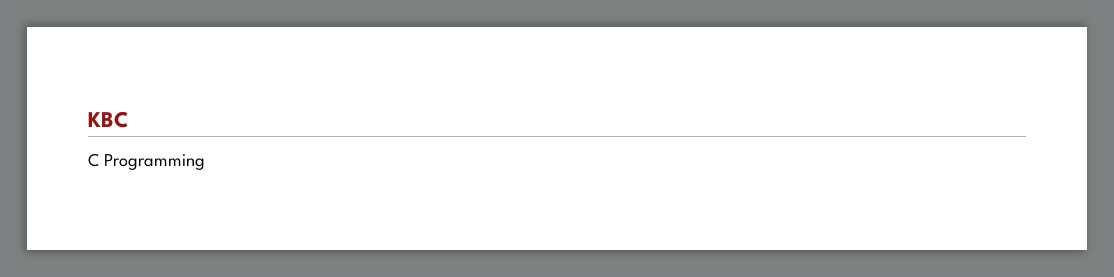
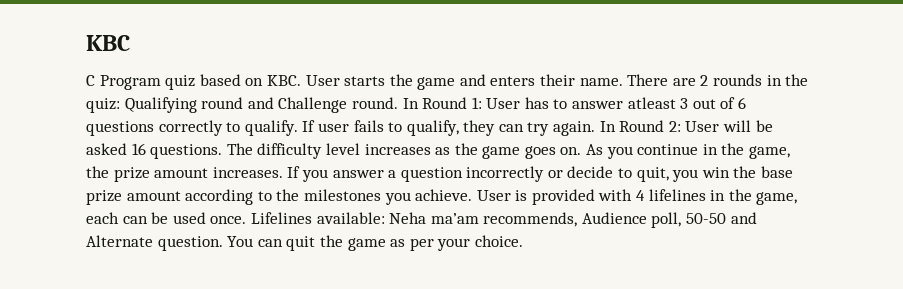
[103,154,205,170] Programming -> [99,74,809,90] [86,97,747,113] [86,120,773,136] [86,143,791,159] [86,166,794,182] [86,189,798,205] [86,212,757,228] [86,235,523,251] Program quiz based on KBC. User starts the game and enters their name. There are 2 rounds in the quiz: Qualifying round and Challenge round. In Round 1: User has to answer atleast 3 out of 6 questions correctly to qualify. If user fails to qualify, they can try again. In Round 2: User will be asked 16 questions. The difficulty level increases as the game goes on. As you continue in the game, the prize amount increases. If you answer a question incorrectly or decide to quit, you win the base prize amount according to the milestones you achieve. User is provided with 4 lifelines in the game, each can be used once. Lifelines available: Neha ma’am recommends, Audience poll, 50-50 and Alternate question. You can quit the game as per your choice.

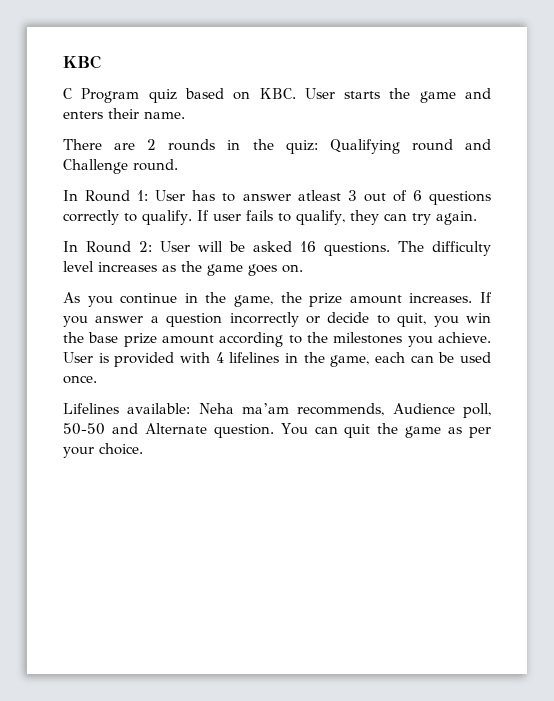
(623, 82) none -> (185, 115) //
(398, 103) none -> (178, 165) //
(596, 128) none -> (477, 218) //
(582, 151) none -> (303, 268) //
(247, 220) none -> (97, 379) //

